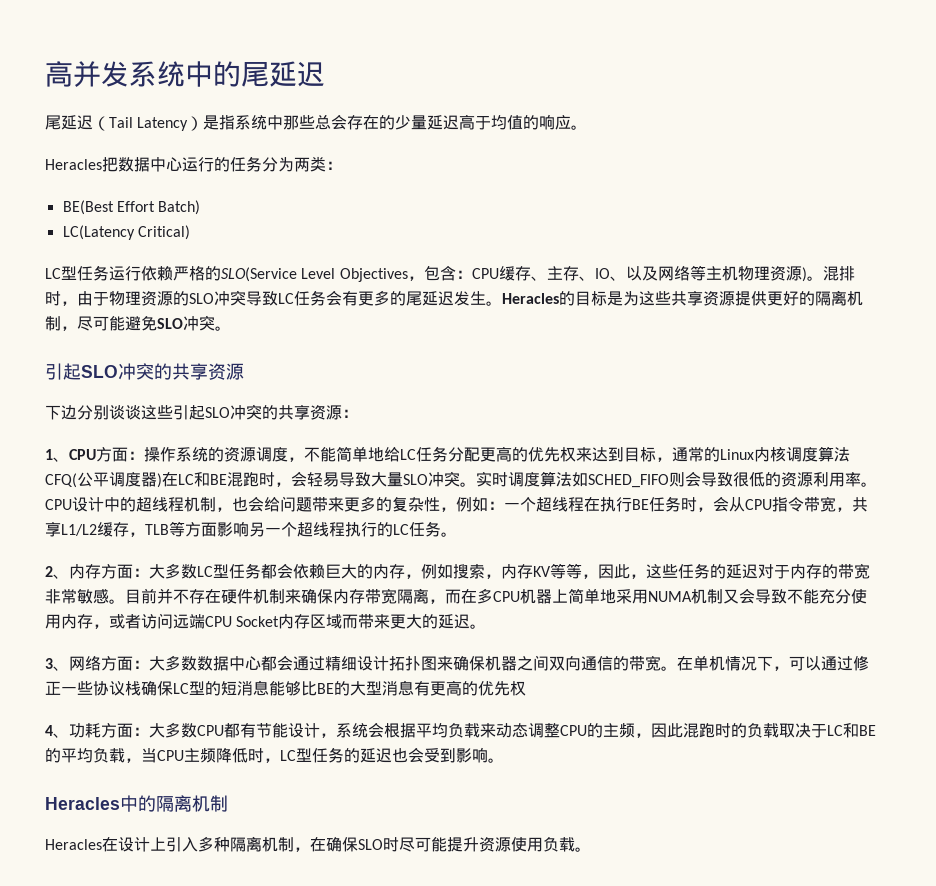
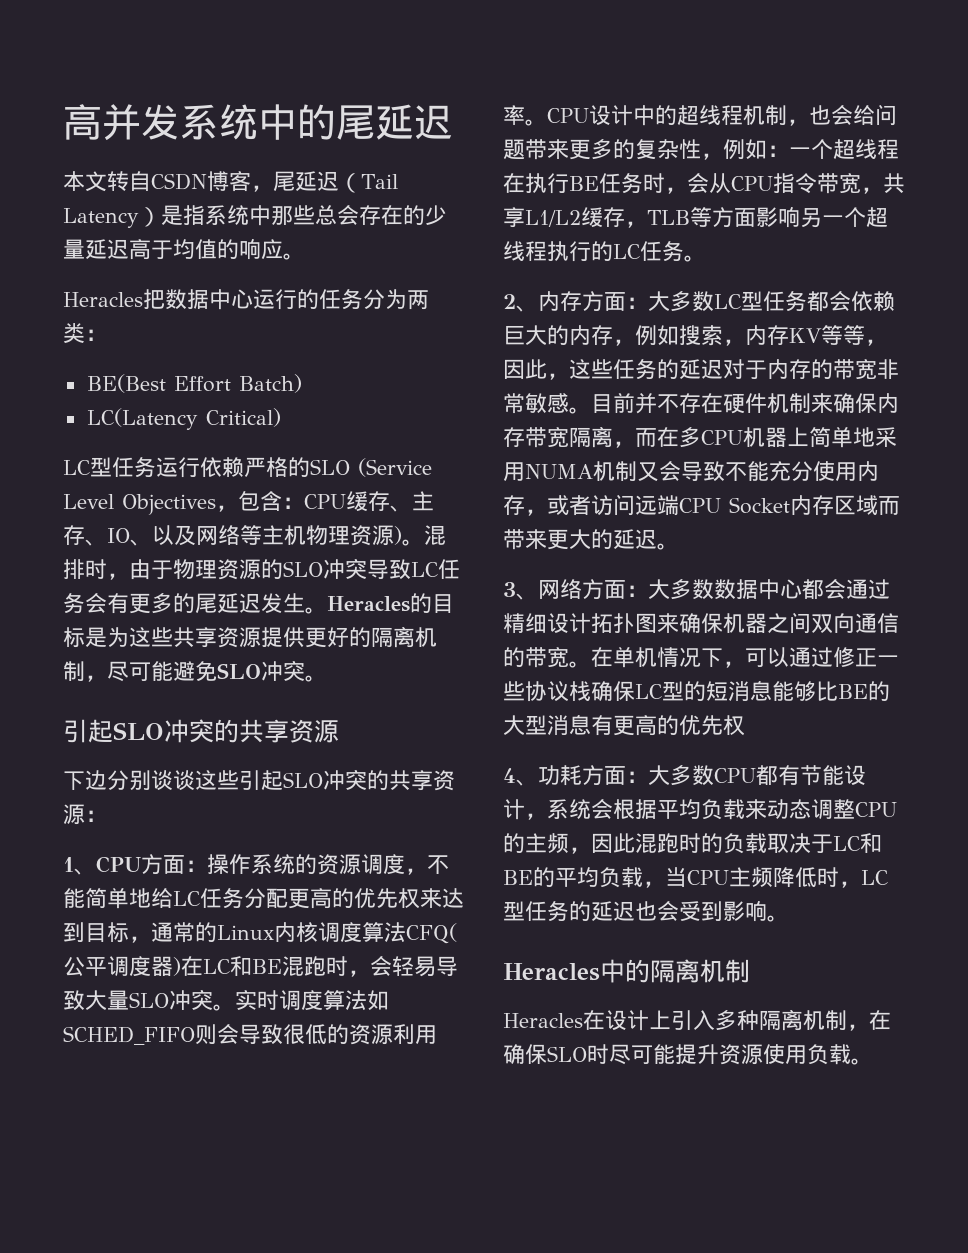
(325, 74) none -> [63,171,273,192] 本文转自CSDN博客，
[221,267,297,282] SLO(Service -> [310,458,432,477] SLO (Service

